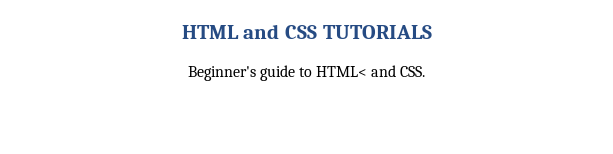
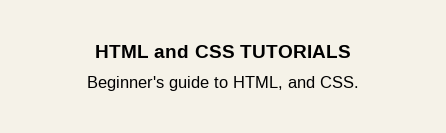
[316,66,368,77] HTML< -> [233,76,283,90] HTML,

